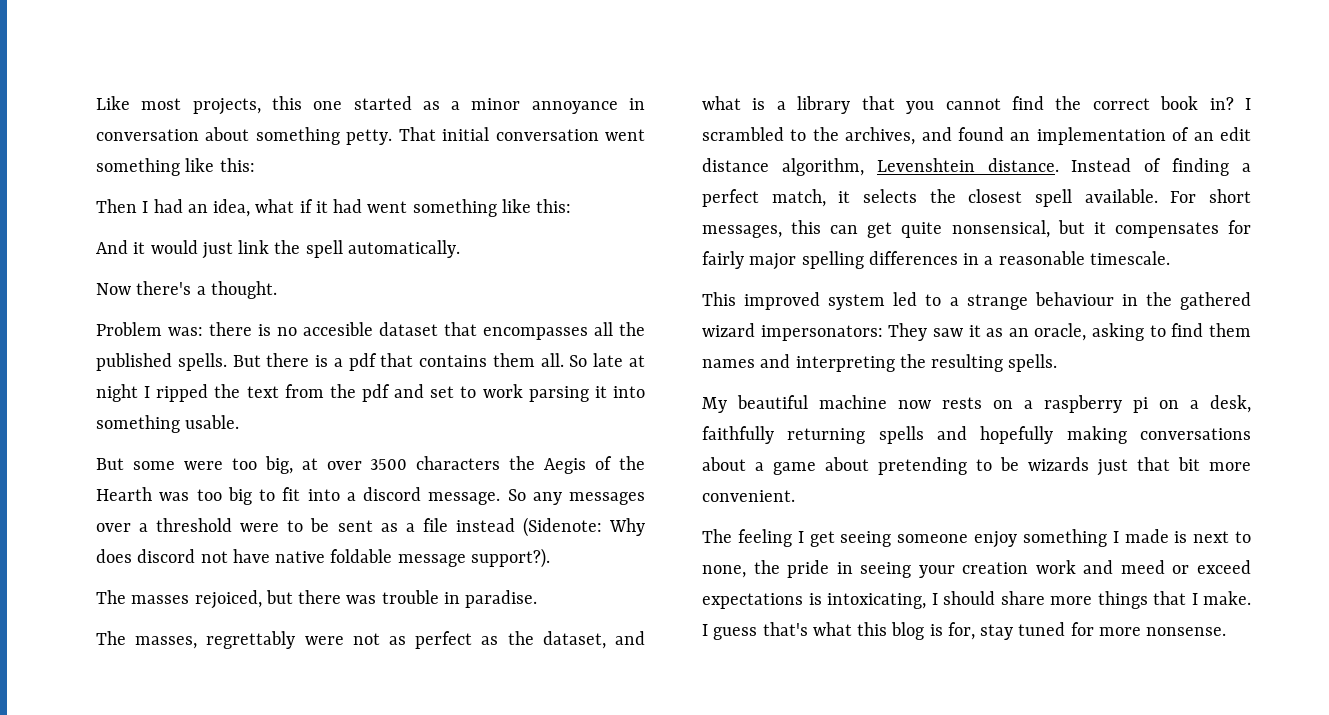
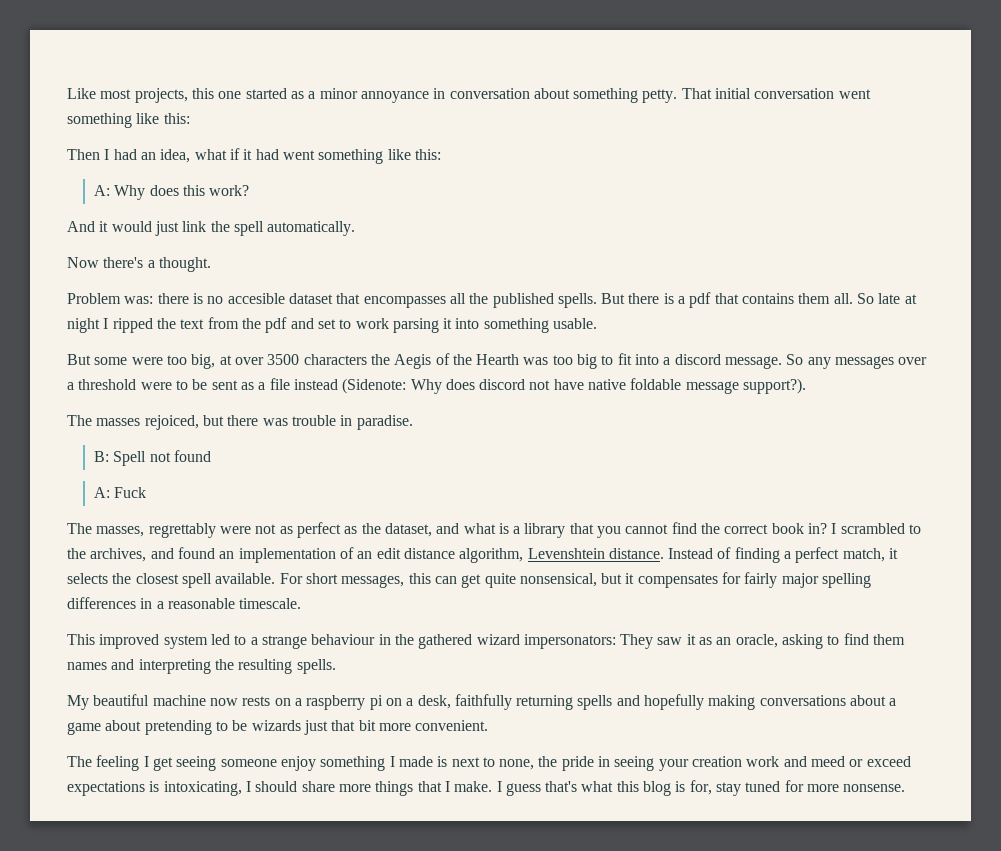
(572, 206) none -> [94,185,250,200] // A: Why does this work?
(538, 599) none -> [94,450,212,466] [94,487,147,498] // B: Spell not found // A: Fuck

